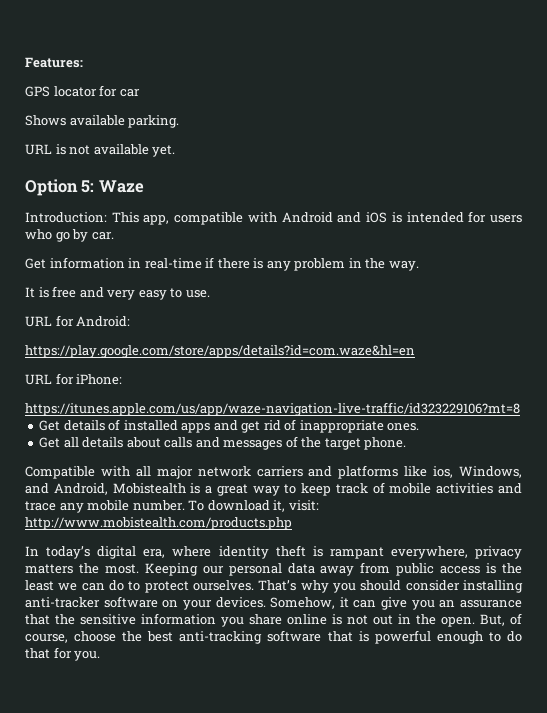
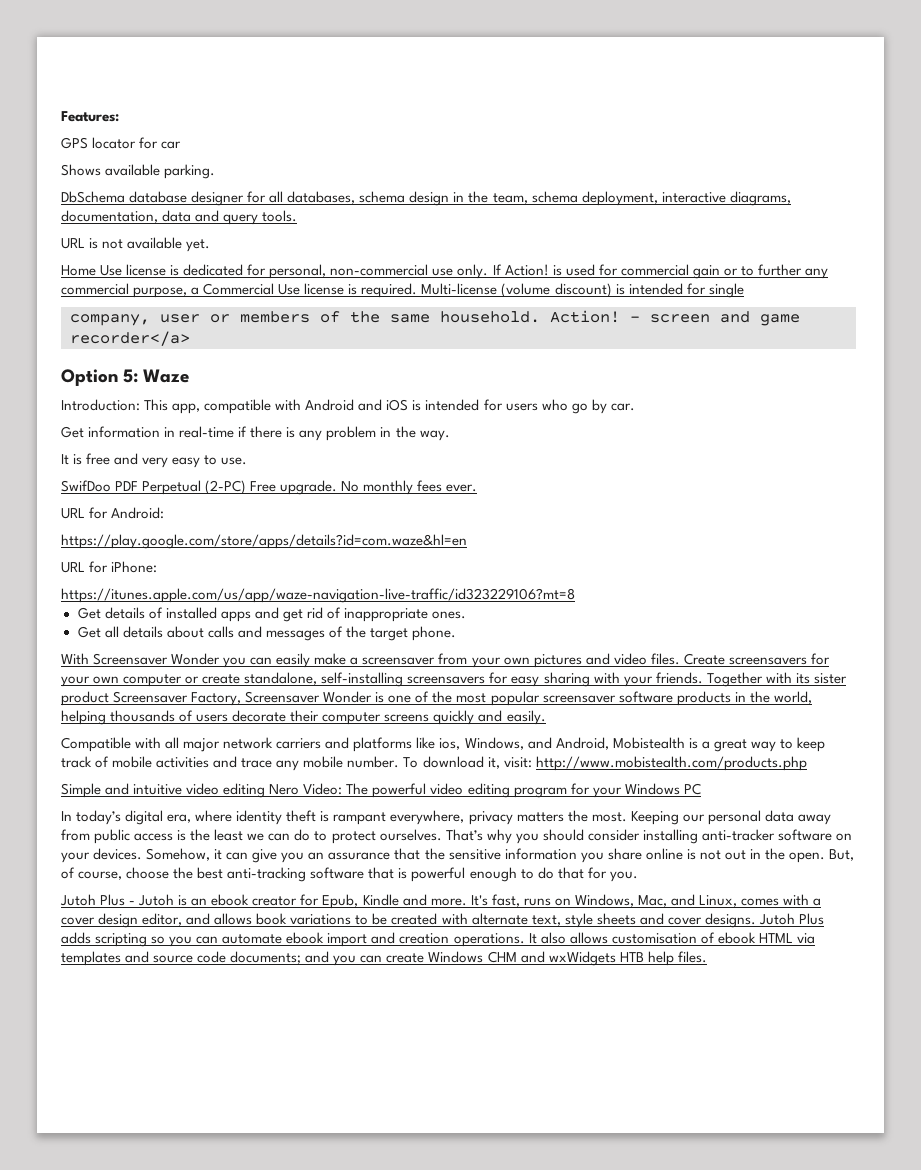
(180, 121) none -> [61,191,791,206] [61,210,298,225] // DbSchema database designer for all databases, schema design in the team, schema deployment, interactive diagrams, documentation, data and query tools.
(176, 151) none -> [61,264,828,279] [61,283,744,298] [70,310,800,326] [70,331,190,346] // Home Use license is dedicated for personal, non-commercial use only. If Action! is used for commercial gain or to further any commercial purpose, a Commercial Use license is required. Multi-license (volume discount) is intended for single // company, user or members of the same household. Action! - screen and game recorder</a>
(210, 294) none -> [61,480,478,495] // SwifDoo PDF Perpetual (2-PC) Free upgrade. No monthly fees ever.
(407, 443) none -> [61,653,830,668] [61,672,847,687] [61,691,812,706] [61,710,546,725] // With Screensaver Wonder you can easily make a screensaver from your own pictures and video files. Create screensavers for your own computer or create standalone, self-installing screensavers for easy sharing with your friends. Together with its sister product Screensaver Factory, Screensaver Wonder is one of the most popular screensaver software products in the world, helping thousands of users decorate their computer screens quickly and easily.
(292, 523) none -> [61,783,701,798] // Simple and intuitive video editing Nero Video: The powerful video editing program for your Windows PC
(101, 656) none -> [60,894,822,909] [61,913,824,928] [61,932,815,947] [61,951,707,966] // Jutoh Plus - Jutoh is an ebook creator for Epub, Kindle and more. It's fast, runs on Windows, Mac, and Linux, comes with a cover design editor, and allows book variations to be created with alternate text, style sheets and cover designs. Jutoh Plus adds scripting so you can automate ebook import and creation operations. It also allows customisation of ebook HTML via templates and source code documents; and you can create Windows CHM and wxWidgets HTB help files.

